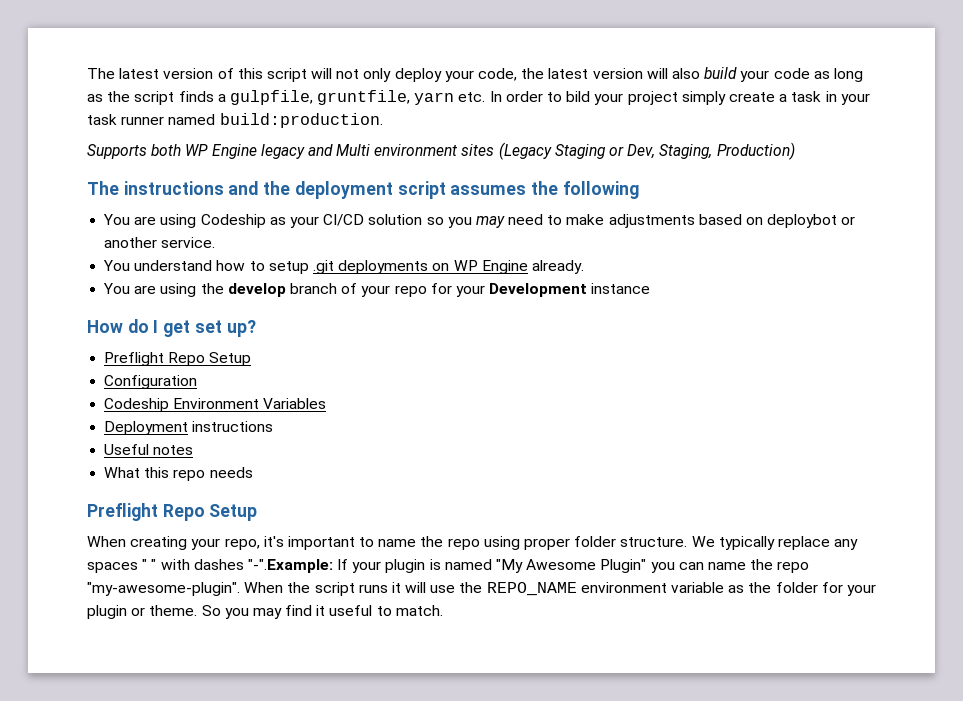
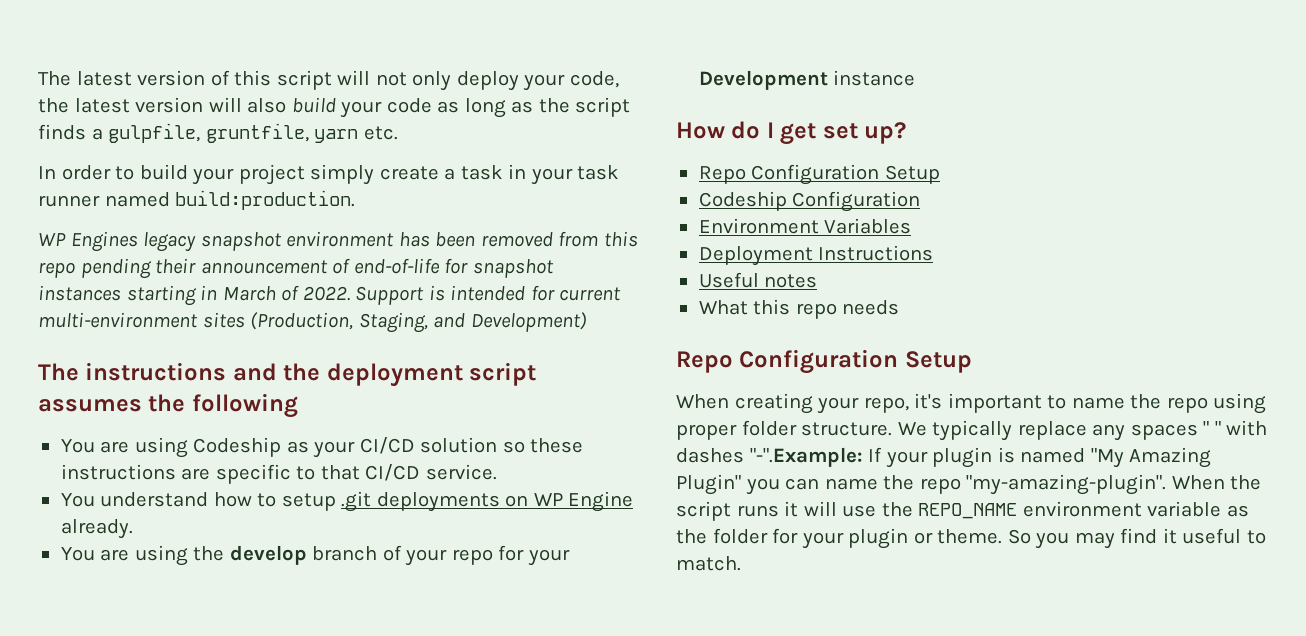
(486, 97) none -> (398, 133) //
[566,91,591,102] bild -> [139,164,188,180] build
[87,142,795,160] Supports both WP Engine legacy and Multi environment sites (Legacy Staging or Dev, Staging, Production) -> [38,231,638,252] [38,258,554,279] [38,285,622,306] [38,312,587,333] WP Engines legacy snapshot environment has been removed from this repo pending their announcement of end-of-life for snapshot instances starting in March of 2022. Support is intended for current multi-environment sites (Production, Staging, and Development)
[447,214,856,228] [104,237,158,248] you may need to make adjustments based on deploybot or another -> [530,438,584,453] [60,464,421,484] these instructions are specific to that CI/CD
[104,352,252,366] Preflight Repo Setup // -> [698,164,940,185] [698,191,787,211] Repo Configuration Setup // Codeship
[104,398,170,412] Codeship -> (921, 201) none
[192,421,274,432] instructions -> [818,245,934,261] Instructions
[87,503,205,521] Preflight Repo -> [676,349,899,374] Repo Configuration
[526,559,597,570] Awesome -> [1129,447,1212,468] Amazing
[87,582,240,596] "my-awesome-plugin". -> [966,474,1167,495] "my-amazing-plugin".

